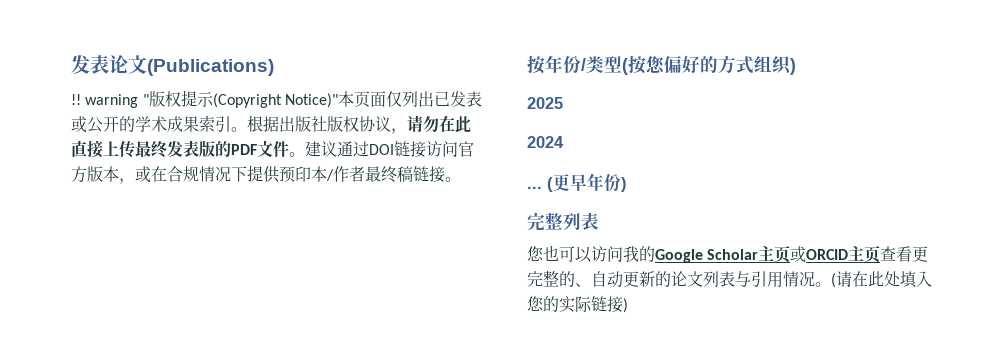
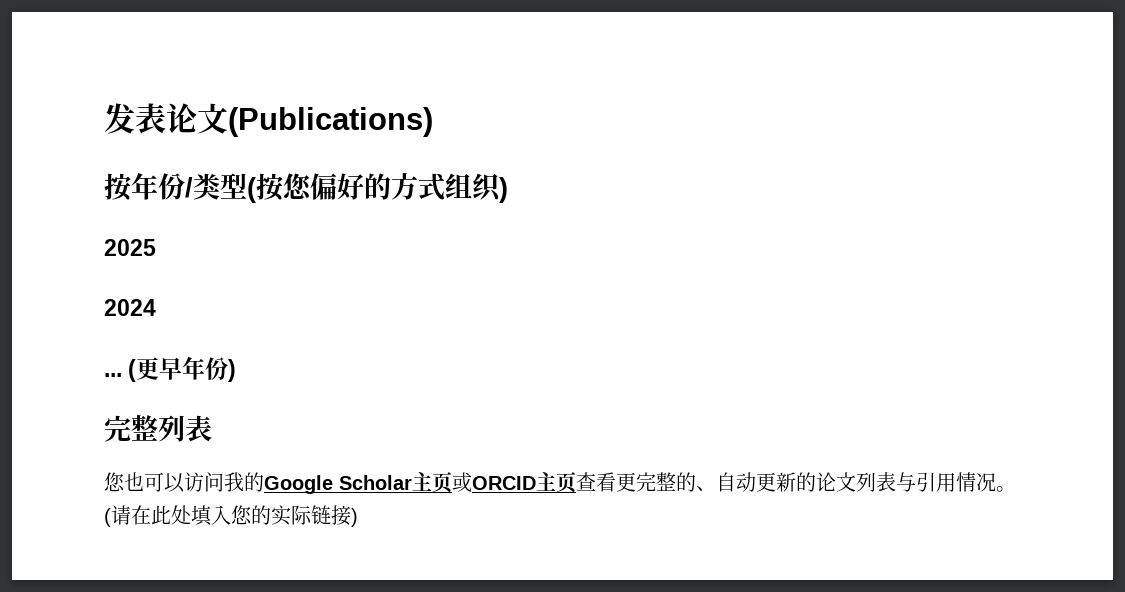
[71,90,482,108] [71,115,471,134] [71,140,474,158] [71,165,461,184] // !! warning "版权提示(Copyright Notice)"本页面仅列出已发表或公开的学术成果索引。根据出版社版权协议，请勿在此直接上传最终发表版的PDF文件。建议通过DOI链接访问官方版本，或在合规情况下提供预印本/作者最终稿链接。 -> (433, 122) none

